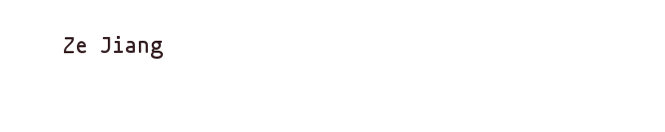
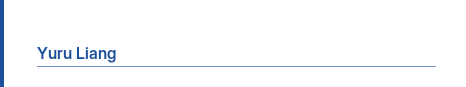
[62,35,163,60] Ze Jiang -> [37,47,117,63] Yuru Liang

